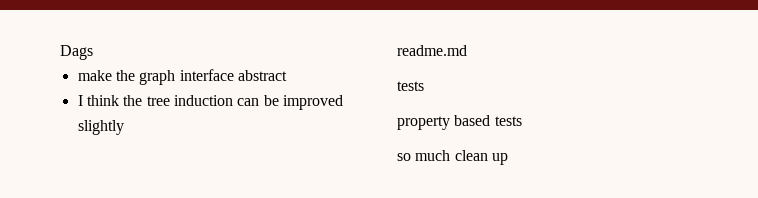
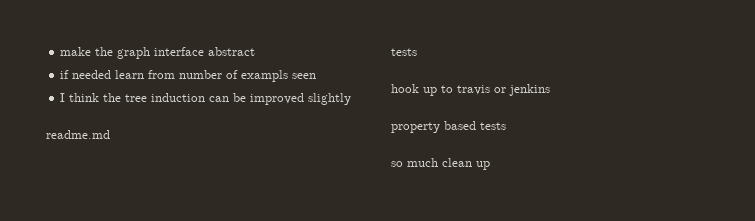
[60,45,93,60] Dags // -> (60, 51) none
(287, 75) none -> [60,70,317,82] // if needed learn from number of exampls seen
(424, 86) none -> [391,84,550,96] // hook up to travis or jenkins

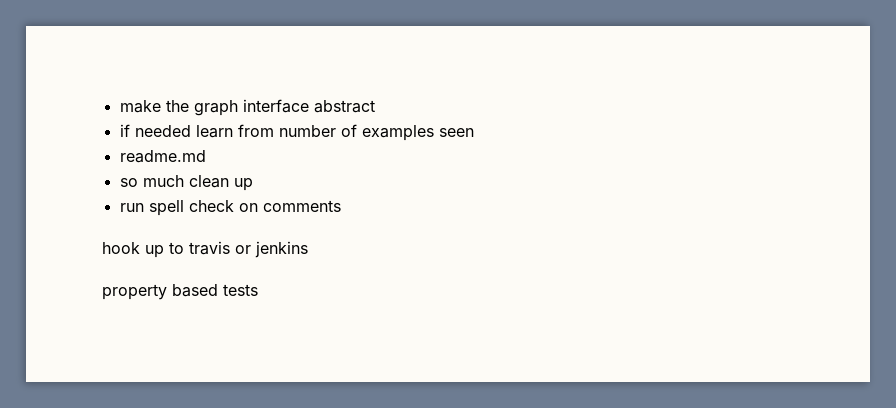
[241,70,289,82] exampls -> [361,125,434,141] examples
[60,93,352,105] [46,130,110,139] [391,48,417,56] I think the tree induction can be improved slightly // readme.md // tests -> [119,150,206,163] [119,175,253,191] [119,200,341,216] readme.md // so much clean up // run spell check on comments
[391,158,490,170] // so much clean up -> (258, 290) none

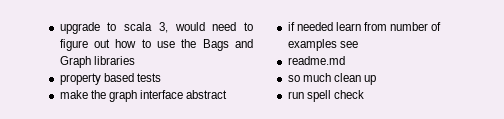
(119, 106) none -> [59,22,253,34] [59,39,253,51] [59,56,135,68] [59,73,161,85] upgrade to scala 3, would need to figure out how to use the Bags and Graph libraries // property based tests //
[438,128,474,137] seen -> [339,41,358,48] see
[238,200,341,212] [102,241,308,258] [102,284,258,300] on comments // hook up to travis or jenkins // property based tests -> (364, 94) none

